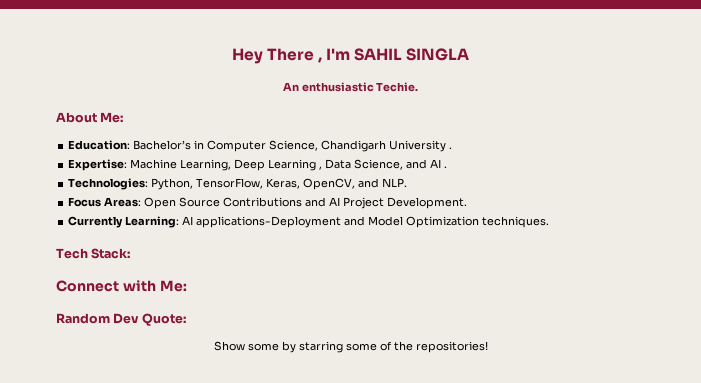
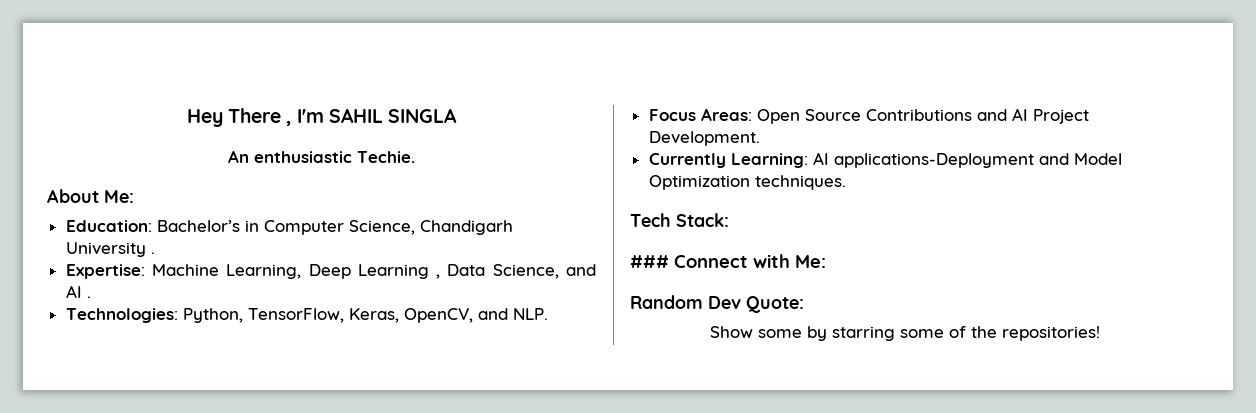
(131, 253) none -> [630,255,669,268] ###

